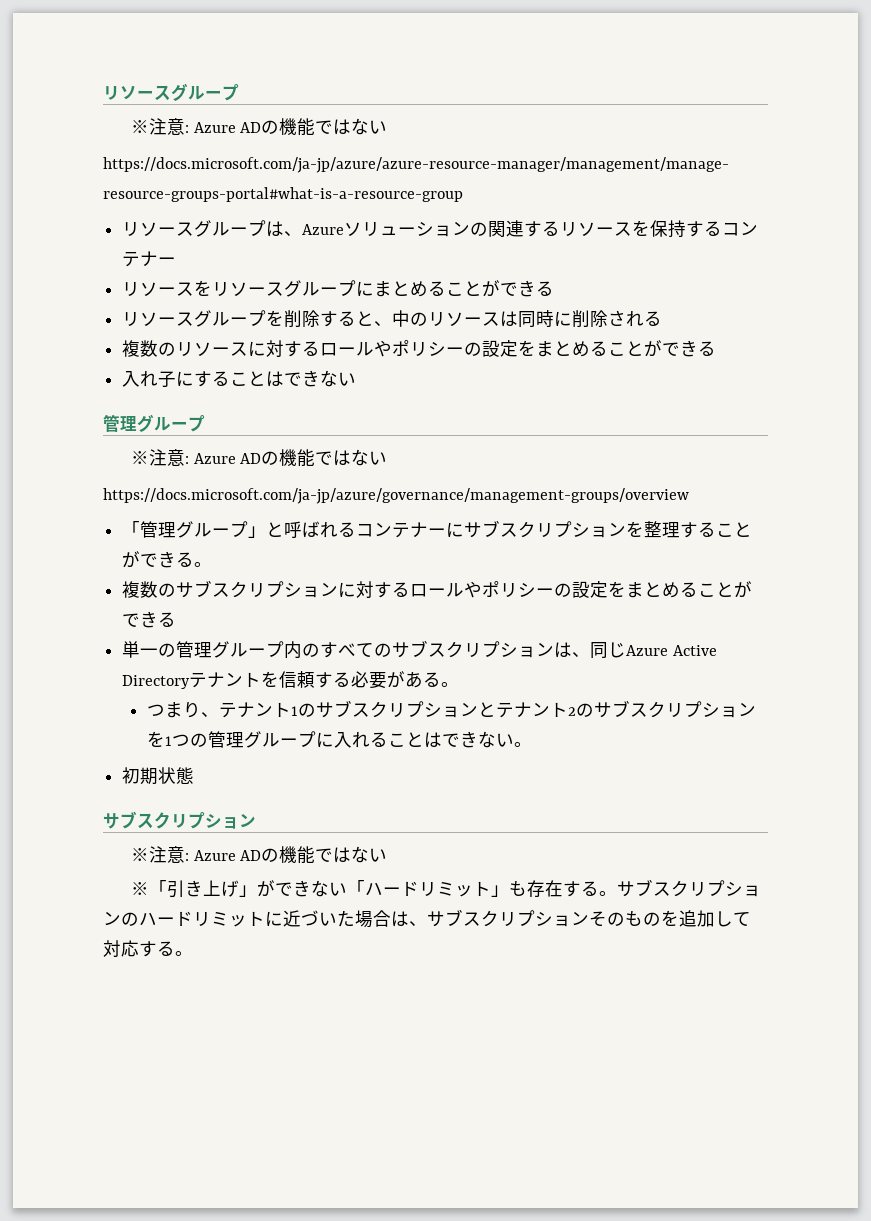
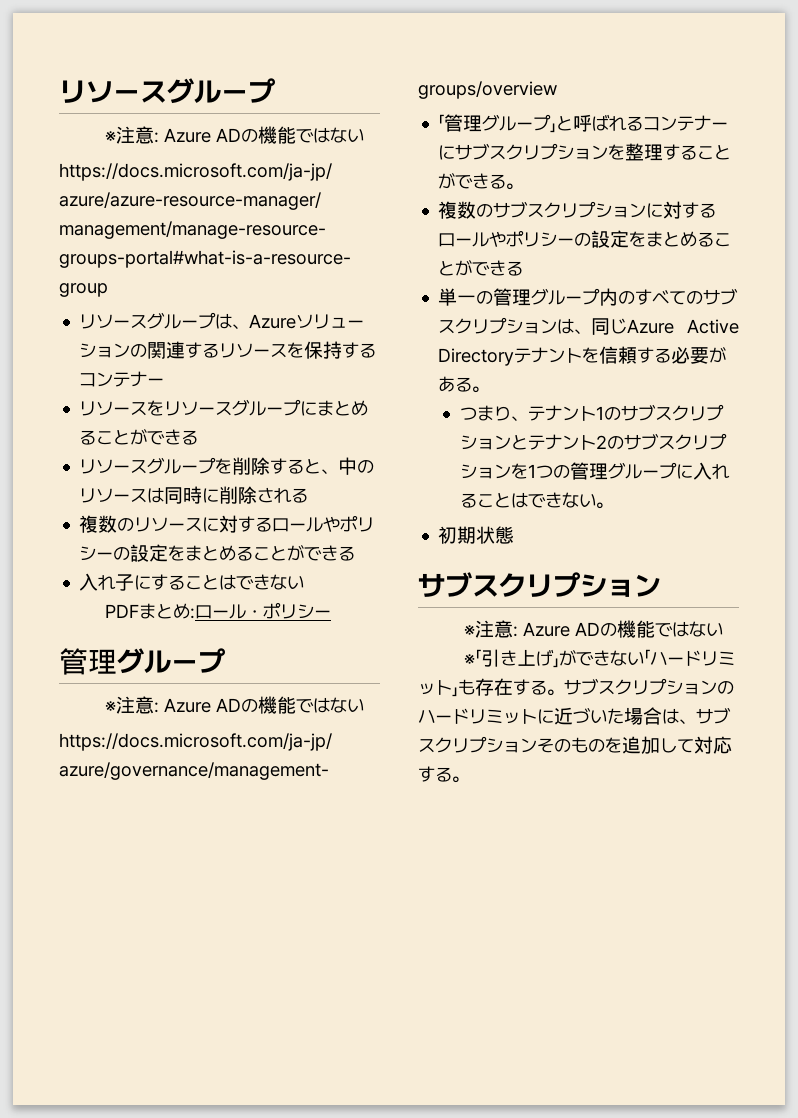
(357, 379) none -> [105,602,332,619] // PDFまとめ:ロール・ポリシー

